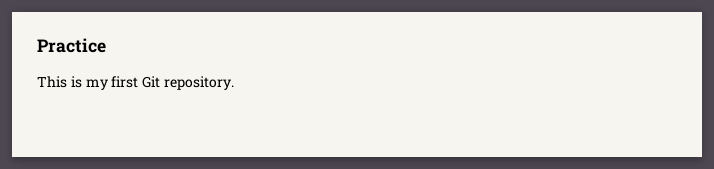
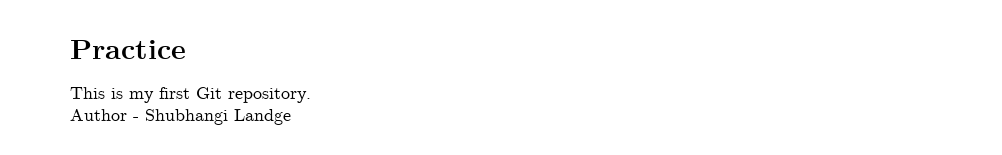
(234, 83) none -> [70,109,291,125] // Author - Shubhangi Landge

